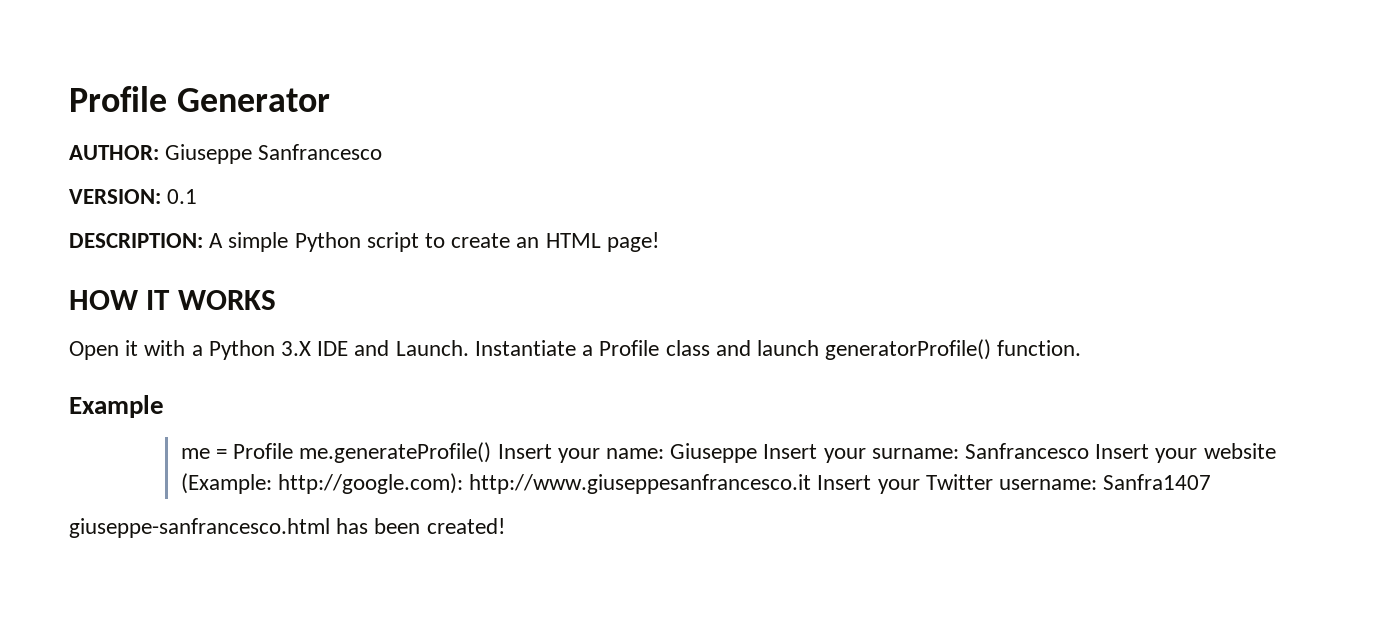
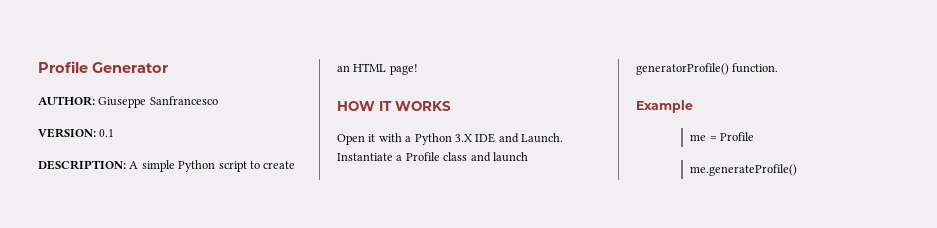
[299,442,1276,463] [180,473,1212,494] [69,518,505,538] me.generateProfile() Insert your name: Giuseppe Insert your surname: Sanfrancesco Insert your website (Example: http://google.com): http://www.giuseppesanfrancesco.it Insert your Twitter username: Sanfra1407 // giuseppe-sanfrancesco.html has been created! -> [690,164,798,176] // me.generateProfile()

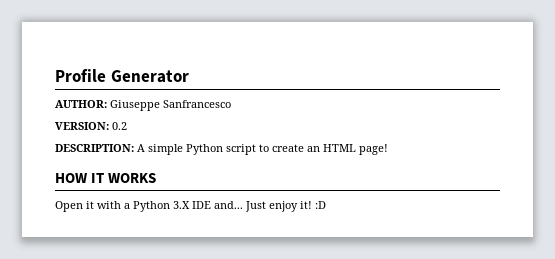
[99,129,115,137] 0.1 -> [112,122,127,130] 0.2
[498,133,563,143] [337,152,528,162] [636,63,779,75] [636,100,693,113] [690,132,754,141] [690,164,798,176] and Launch. Instantiate a Profile class and launch generatorProfile() function. // Example // me = Profile // me.generateProfile() -> [214,201,326,212] and... Just enjoy it! :D

